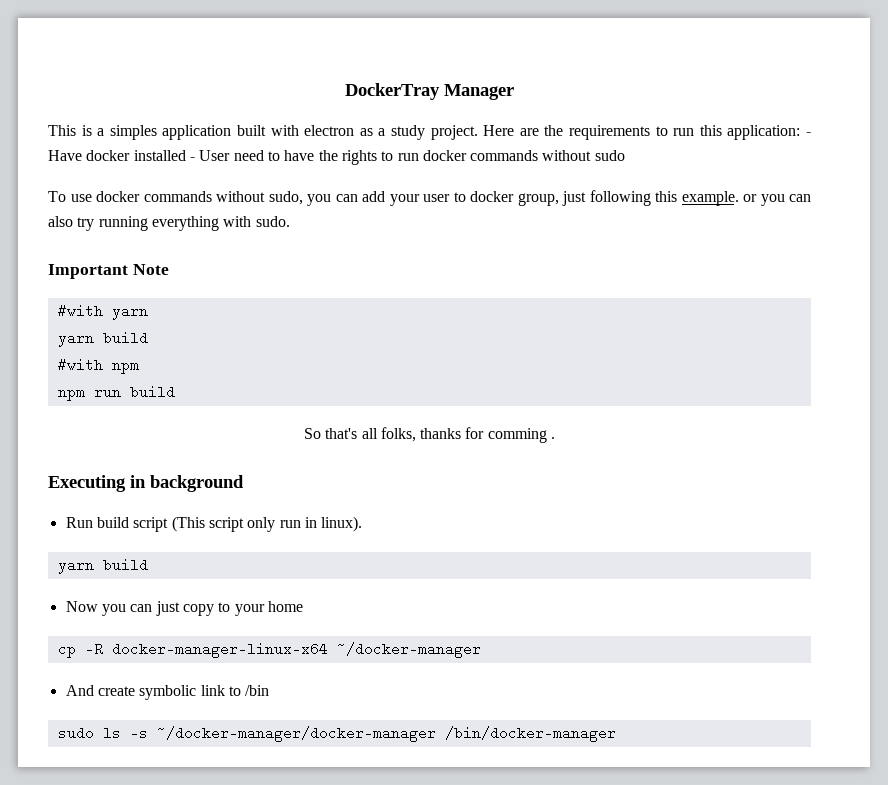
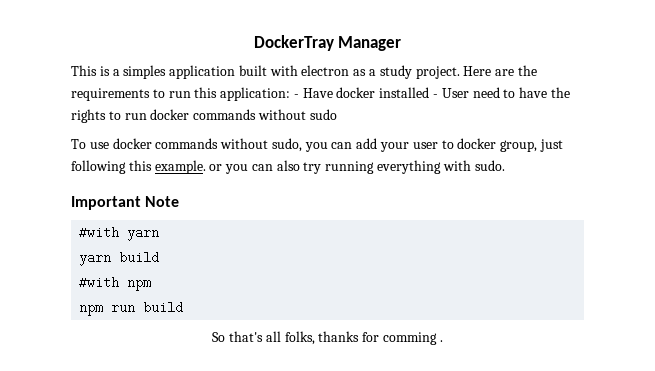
[48,475,244,492] [65,516,363,532] [57,558,148,574] [65,601,303,616] [57,642,481,658] [65,685,270,700] [57,726,616,742] // Executing in background // Run build script (This script only run in linux). // yarn build // Now you can just copy to your home // cp -R docker-manager-linux-x64 ~/docker-manager // And create symbolic link to /bin // sudo ls -s ~/docker-manager/docker-manager /bin/docker-manager -> (443, 341) none

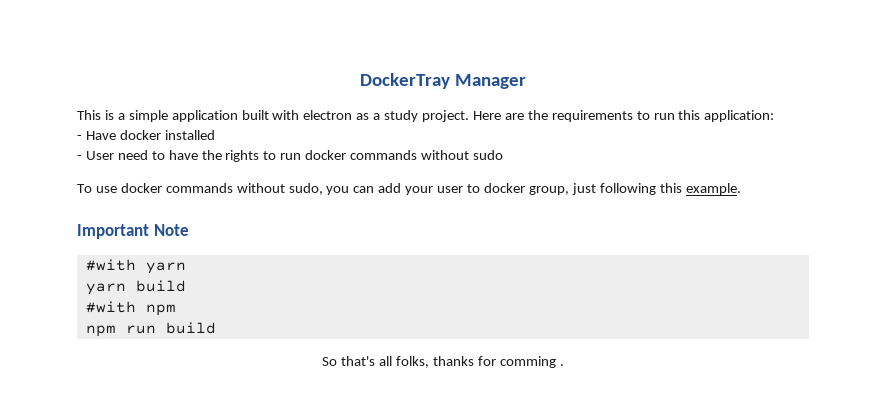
[123,65,167,79] simples -> [128,110,168,122] simple
(291, 94) none -> (775, 116) //
(430, 92) none -> (215, 135) //
[209,160,505,174] or you can also try running everything with sudo. -> (741, 189) none

